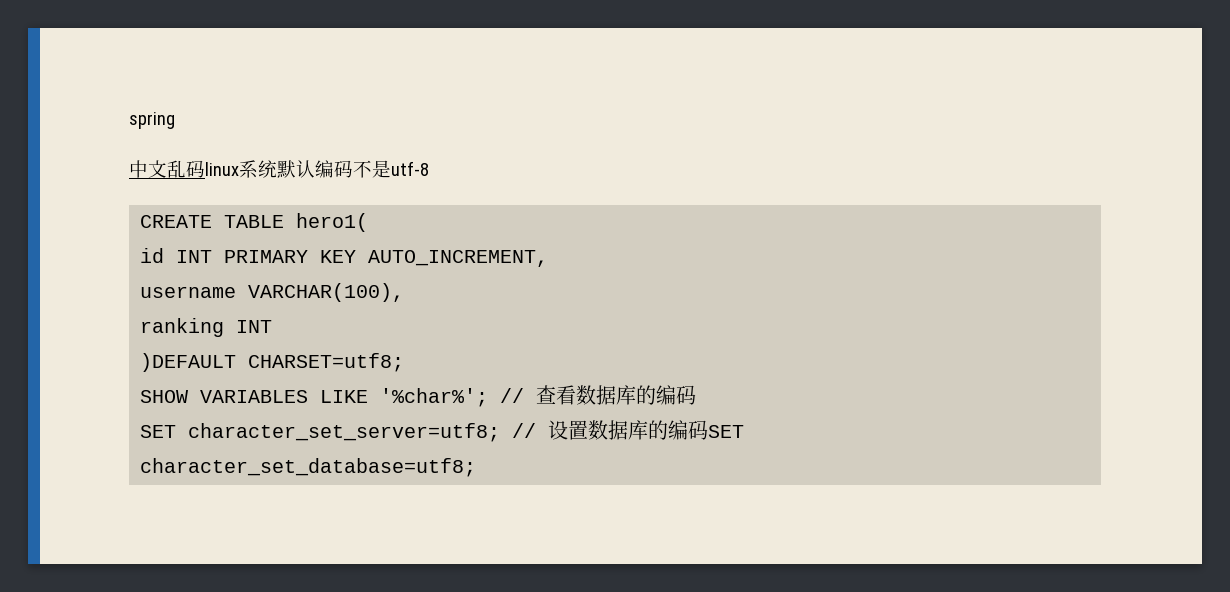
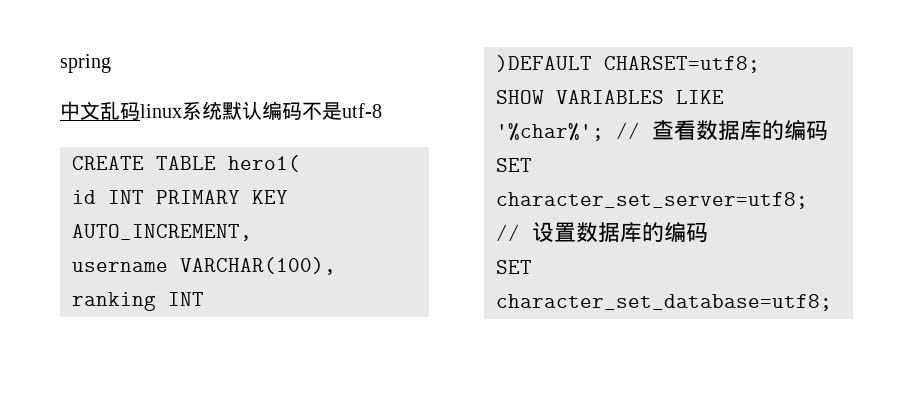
(709, 430) none -> (708, 232) //

